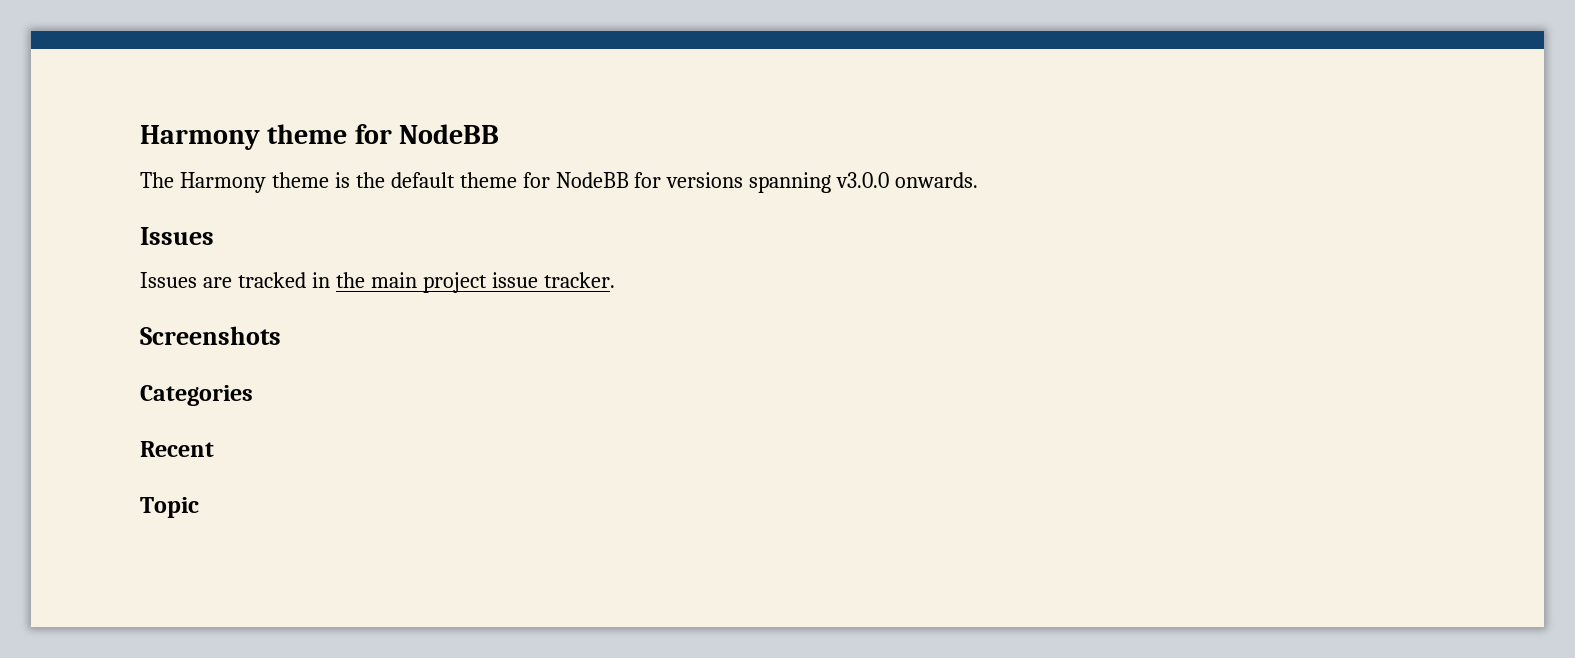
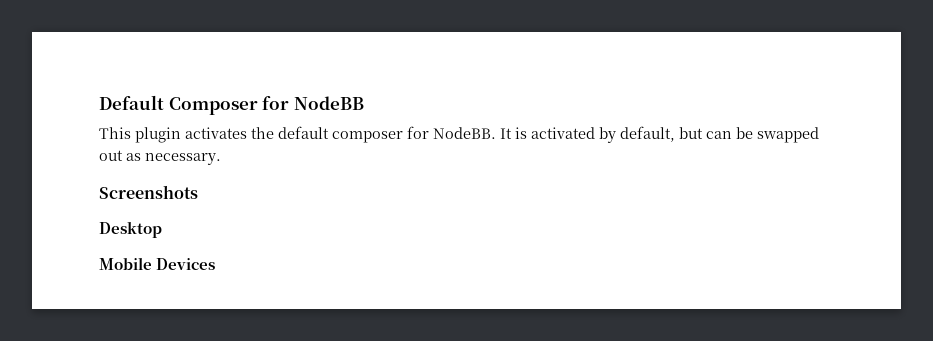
[140,124,348,150] Harmony theme -> [99,95,258,115] Default Composer
[140,172,979,193] [140,227,214,245] [140,272,615,293] [140,326,281,345] [140,385,253,406] [140,441,214,457] [140,497,199,518] The Harmony theme is the default theme for NodeBB for versions spanning v3.0.0 onwards. // Issues // Issues are tracked in the main project issue tracker. // Screenshots // Categories // Recent // Topic -> [99,126,819,143] [99,150,221,165] [99,185,198,199] [99,221,162,238] [99,257,216,270] This plugin activates the default composer for NodeBB. It is activated by default, but can be swapped out as necessary. // Screenshots // Desktop // Mobile Devices

